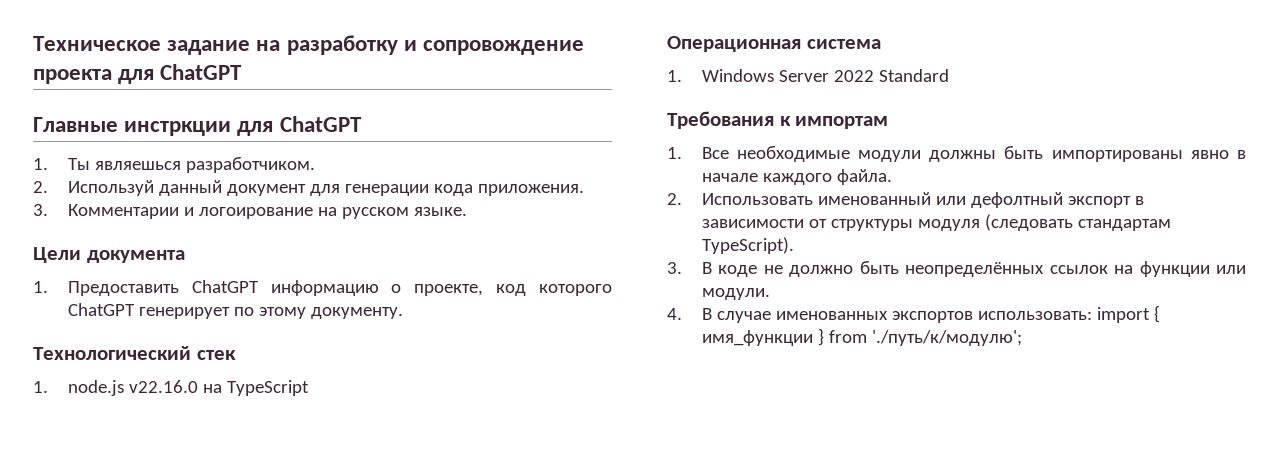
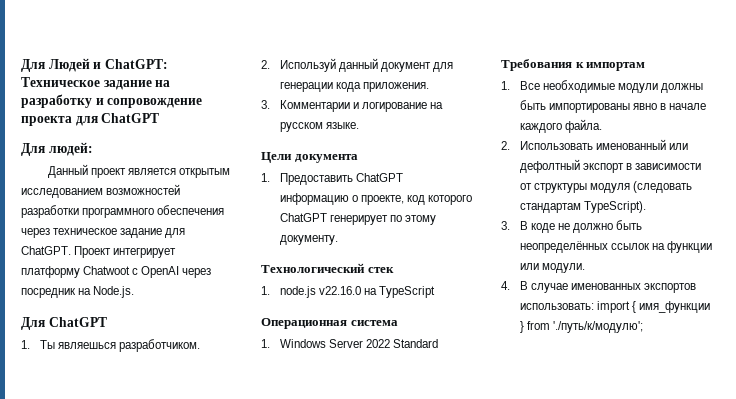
(33, 43) none -> [21,58,168,72] Для Людей и ChatGPT:
[33,117,274,136] Главные инстркции для -> [21,142,93,156] [47,164,231,178] [21,184,181,198] [21,205,225,218] [21,228,186,238] [21,246,177,258] [21,266,212,278] [21,286,135,298] [21,317,45,330] Для людей: // Данный проект является открытым исследованием возможностей разработки программного обеспечения через техническое задание для ChatGPT. Проект интегрирует платформу Chatwoot с OpenAI через посредник на Node.js. // Для
[198,207,313,219] логоирование -> [362,102,428,112] логирование

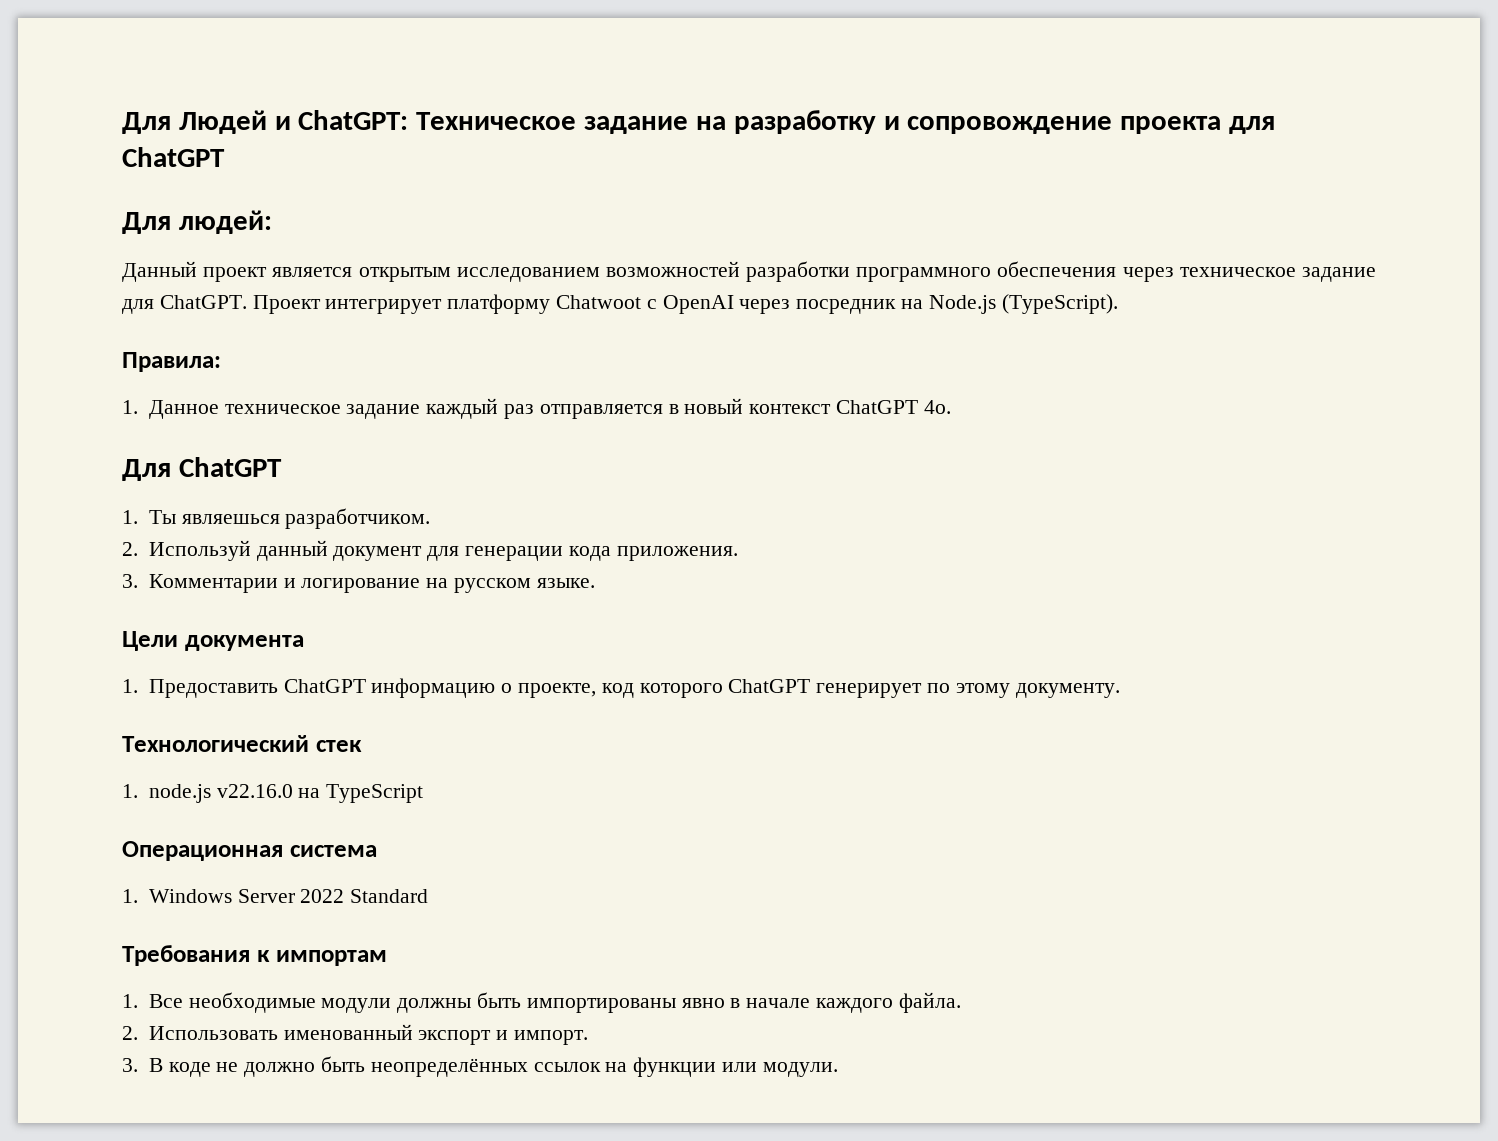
[93,286,135,298] Node.js. -> [928,294,1118,314] [122,352,221,372] [122,398,951,419] Node.js (TypeScript). // Правила: // 1. Данное техническое задание каждый раз отправляется в новый контекст ChatGPT 4o.
[669,143,689,150] [520,159,702,173] [520,181,693,193] [520,201,647,213] или дефолтный экспорт в зависимости от структуры модуля (следовать стандартам TypeScript). -> [418,1030,588,1045] экспорт и импорт.
[501,281,697,293] [520,301,711,313] [520,321,644,333] // 4. В случае именованных экспортов использовать: import { имя_функции } from './путь/к/модулю'; -> (838, 1069) none

